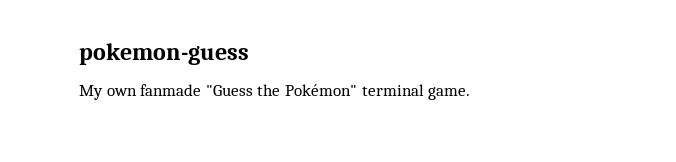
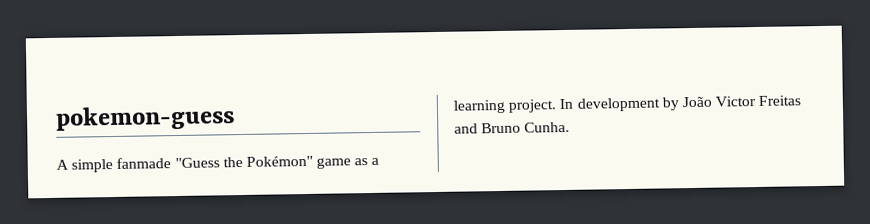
[79,85,137,100] My own -> [56,158,114,173] A simple
[361,84,471,100] terminal game. -> [316,157,380,169] [453,95,802,114] [454,121,571,134] game as a learning project. In development by João Victor Freitas and Bruno Cunha.

